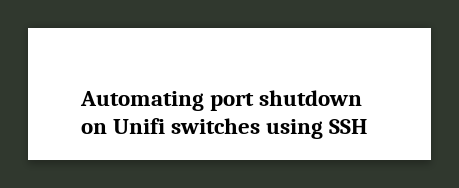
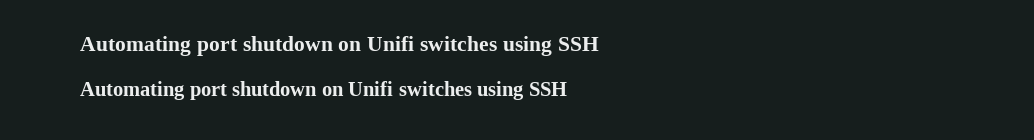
[80,90,363,111] [81,118,369,139] Automating port shutdown on Unifi switches using SSH -> [80,36,599,56] [80,81,567,100] Automating port shutdown on Unifi switches using SSH // Automating port shutdown on Unifi switches using SSH

